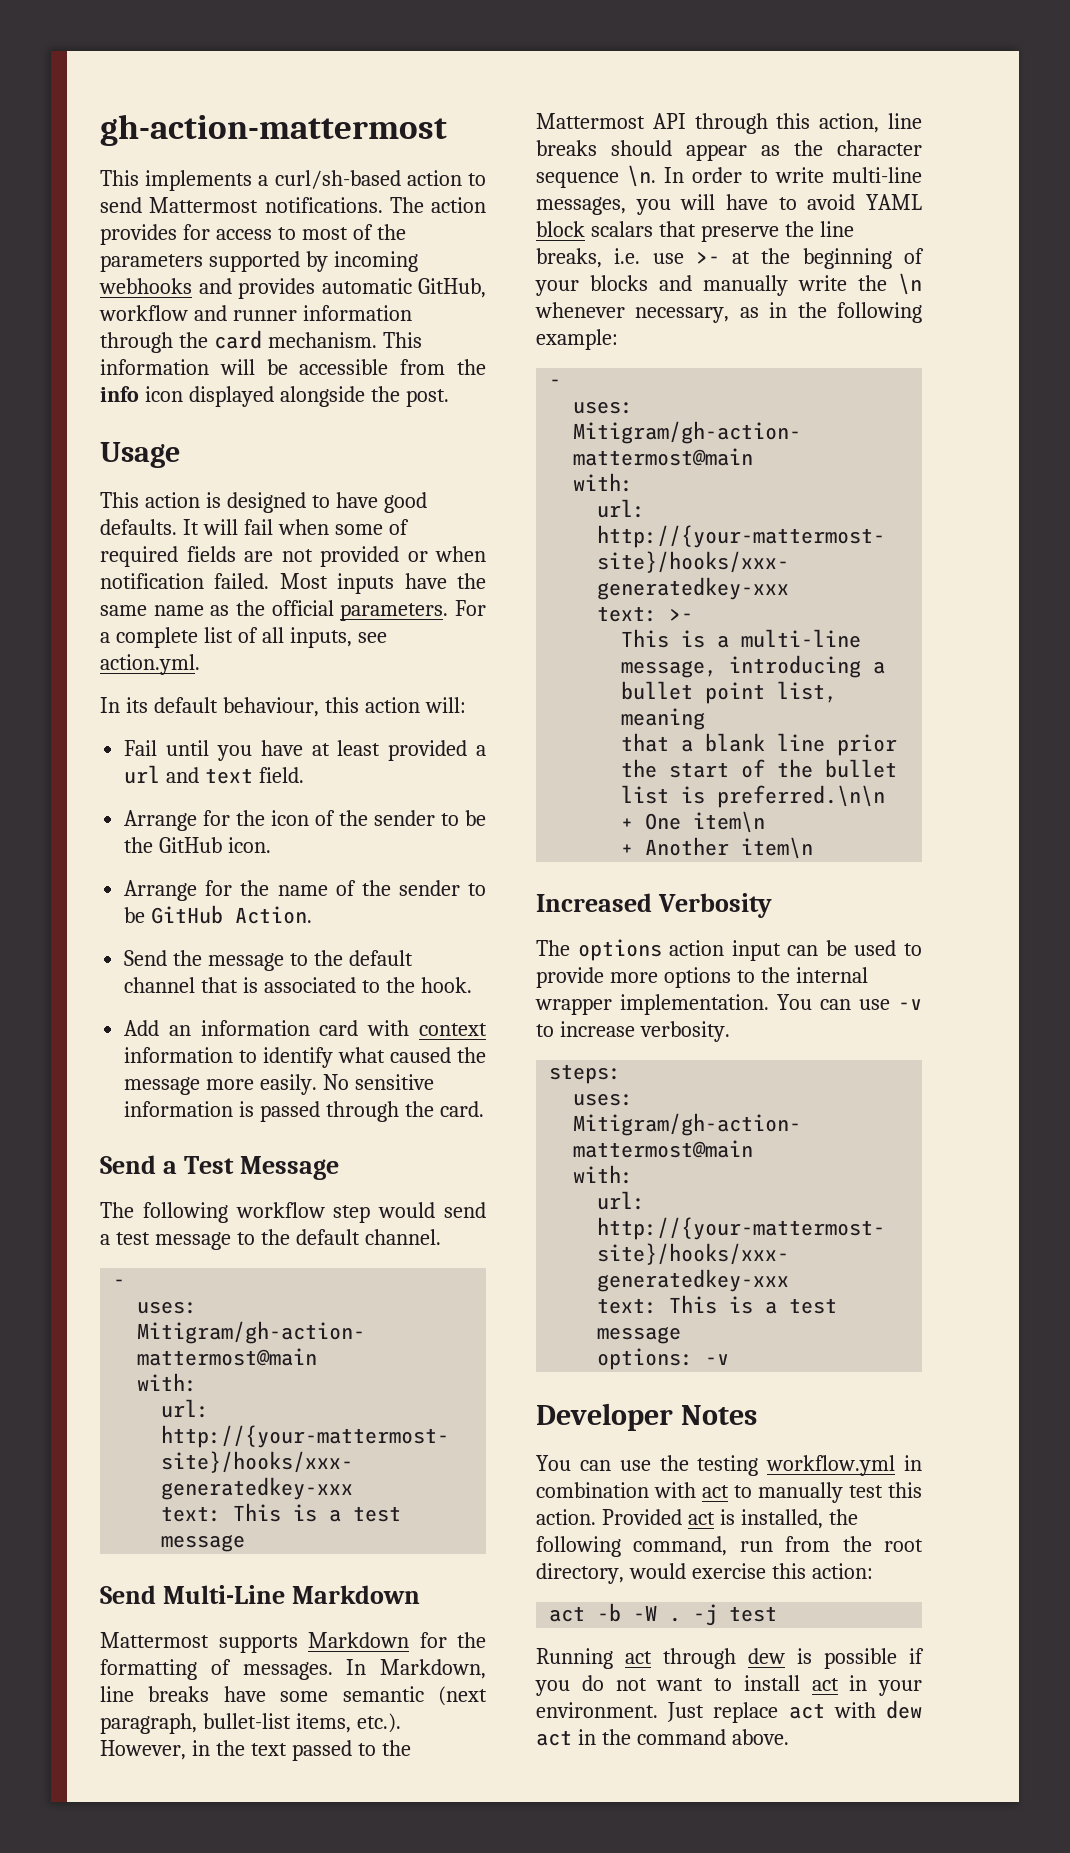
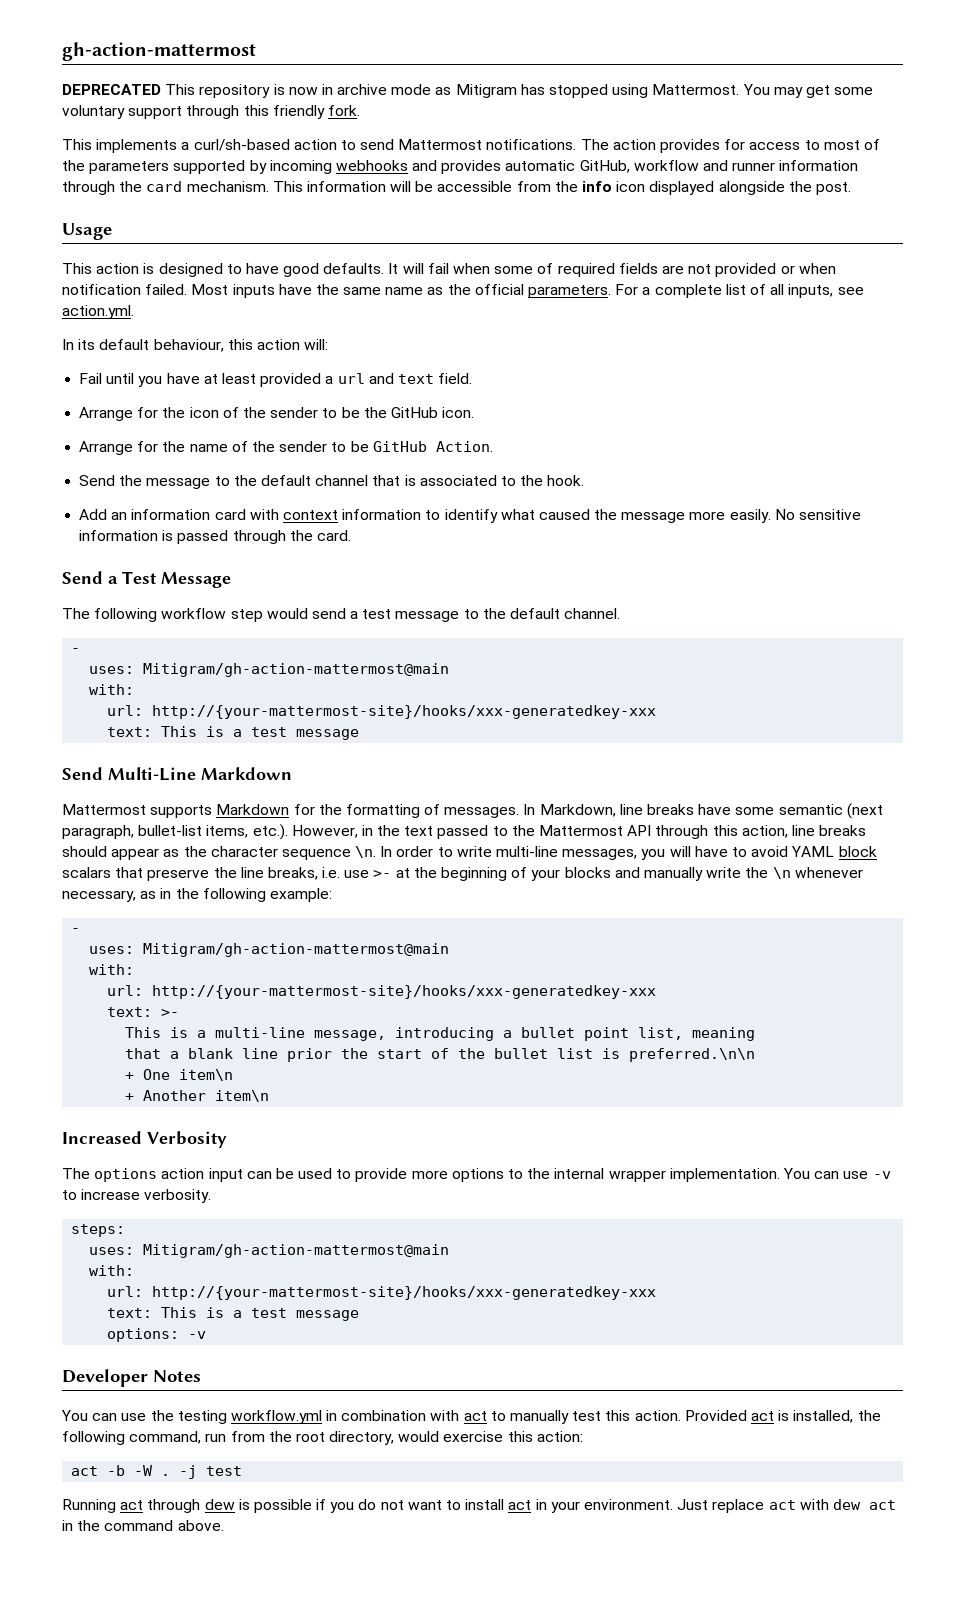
(447, 130) none -> [62,84,874,98] [62,105,360,119] // DEPRECATED This repository is now in archive mode as Mitigram has stopped using Mattermost. You may get some voluntary support through this friendly fork.

